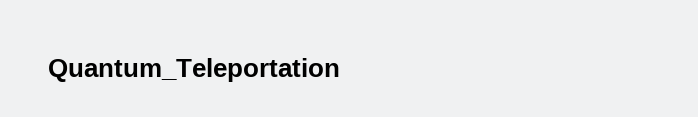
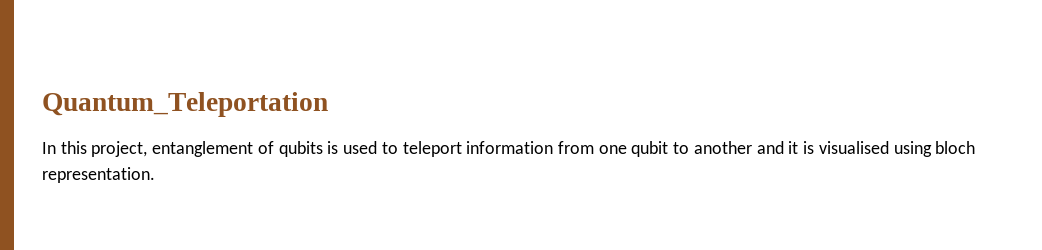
(340, 70) none -> [42,141,976,157] [42,167,155,183] // In this project, entanglement of qubits is used to teleport information from one qubit to another and it is visualised using bloch representation.

